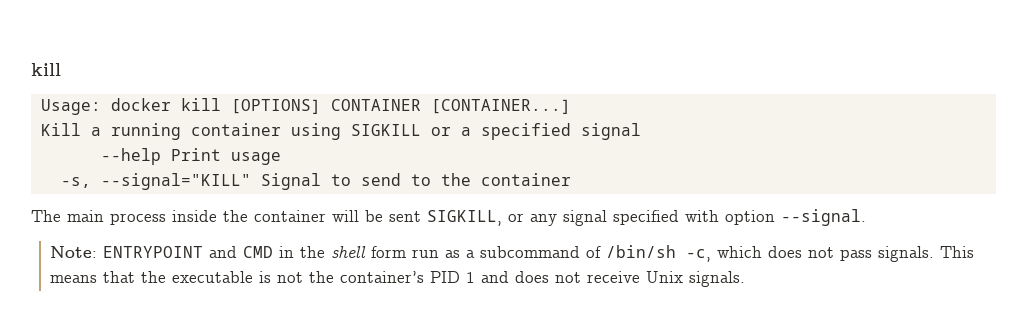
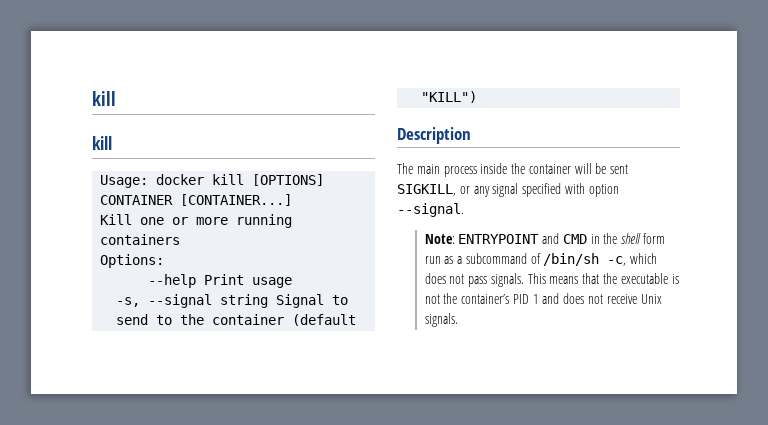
[31,63,61,76] kill -> [92,91,116,106] [92,136,112,150] kill // kill
[90,123,641,140] a running container using SIGKILL or a specified signal -> [140,214,293,228] [100,234,181,245] [100,254,165,268] one or more running containers // Options:
[100,173,251,190] --signal="KILL" -> [148,294,269,308] --signal string
(571, 179) none -> [292,314,357,326] [421,91,478,103] [397,127,471,144] (default "KILL") // Description

